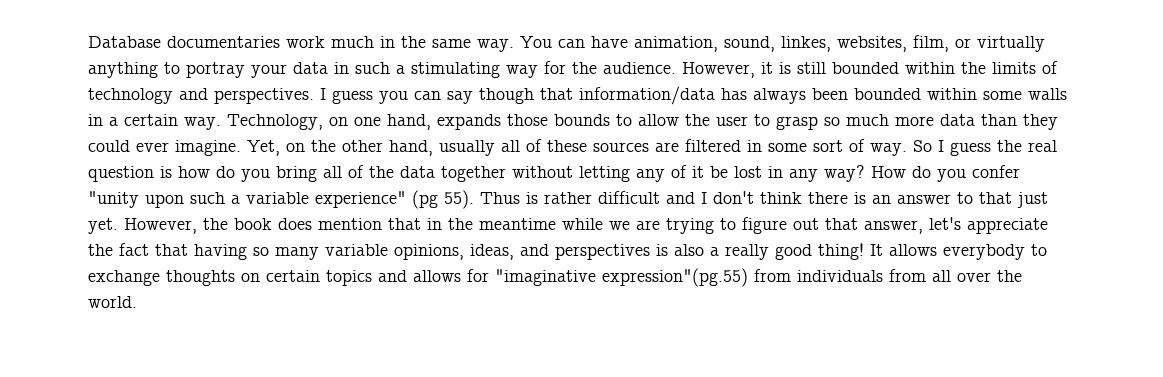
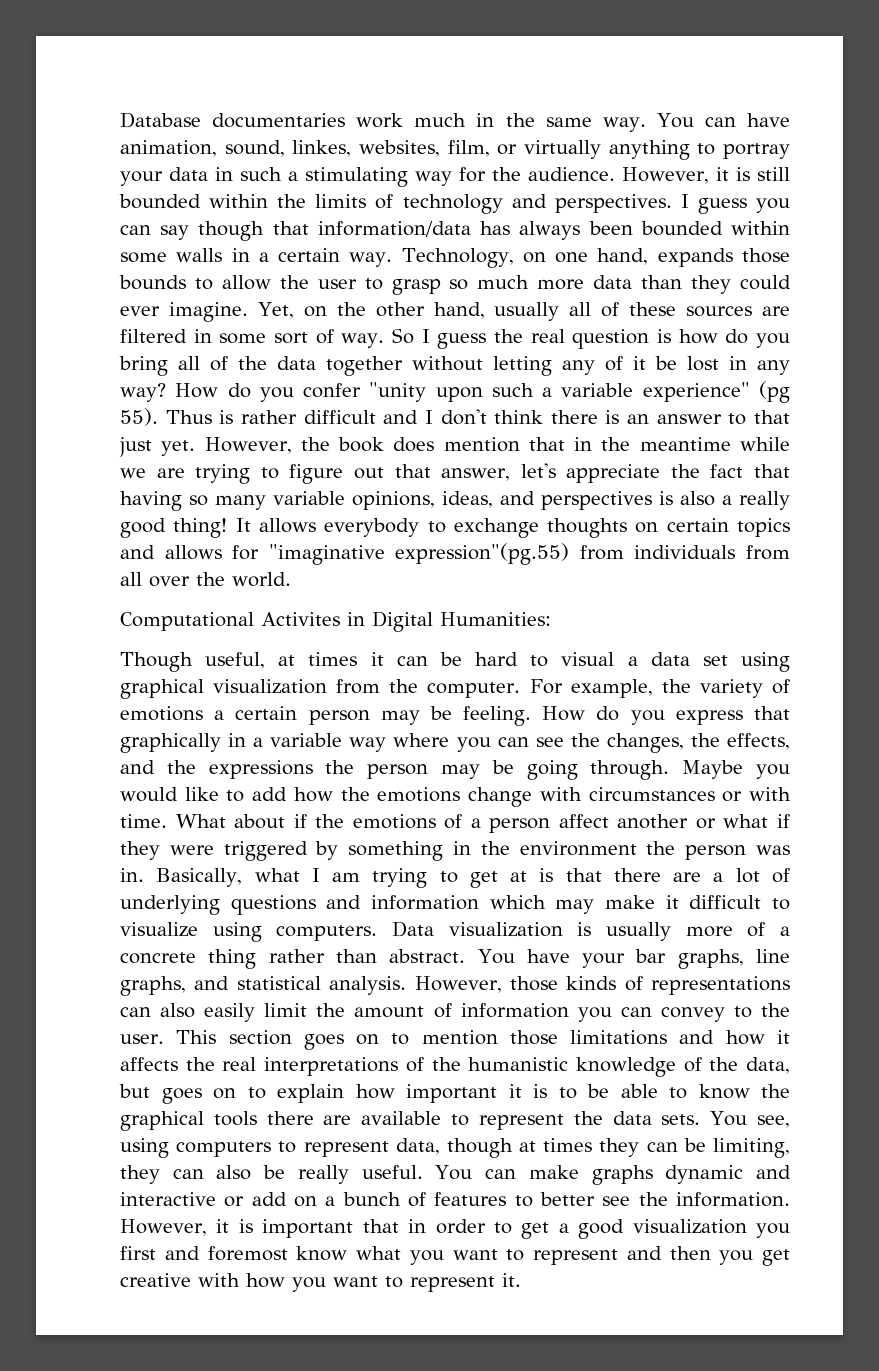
(137, 302) none -> [120,611,551,632] [120,652,790,672] [120,679,790,699] [120,706,790,726] [120,733,790,753] [120,760,790,780] [120,787,792,807] [120,814,791,833] [120,841,790,861] [120,868,790,888] [120,895,790,915] [120,921,790,942] [120,949,790,969] [120,976,790,996] [120,1003,791,1022] [120,1030,791,1050] [120,1057,791,1077] [119,1084,790,1104] [120,1111,790,1131] [120,1138,790,1158] [120,1165,791,1185] [120,1192,790,1207] [120,1219,790,1239] [120,1246,790,1266] [120,1273,521,1292] // Computational Activites in Digital Humanities: // Though useful, at times it can be hard to visual a data set using graphical visualization from the computer. For example, the variety of emotions a certain person may be feeling. How do you express that graphically in a variable way where you can see the changes, the effects, and the expressions the person may be going through. Maybe you would like to add how the emotions change with circumstances or with time. What about if the emotions of a person affect another or what if they were triggered by something in the environment the person was in. Basically, what I am trying to get at is that there are a lot of underlying questions and information which may make it difficult to visualize using computers. Data visualization is usually more of a concrete thing rather than abstract. You have your bar graphs, line graphs, and statistical analysis. However, those kinds of representations can also easily limit the amount of information you can convey to the user. This section goes on to mention those limitations and how it affects the real interpretations of the humanistic knowledge of the data, but goes on to explain how important it is to be able to know the graphical tools there are available to represent the data sets. You see, using computers to represent data, though at times they can be limiting, they can also be really useful. You can make graphs dynamic and interactive or add on a bunch of features to better see the information. However, it is important that in order to get a good visualization you first and foremost know what you want to represent and then you get creative with how you want to represent it.

